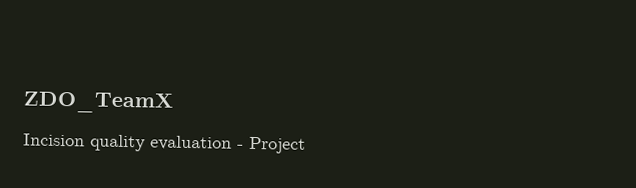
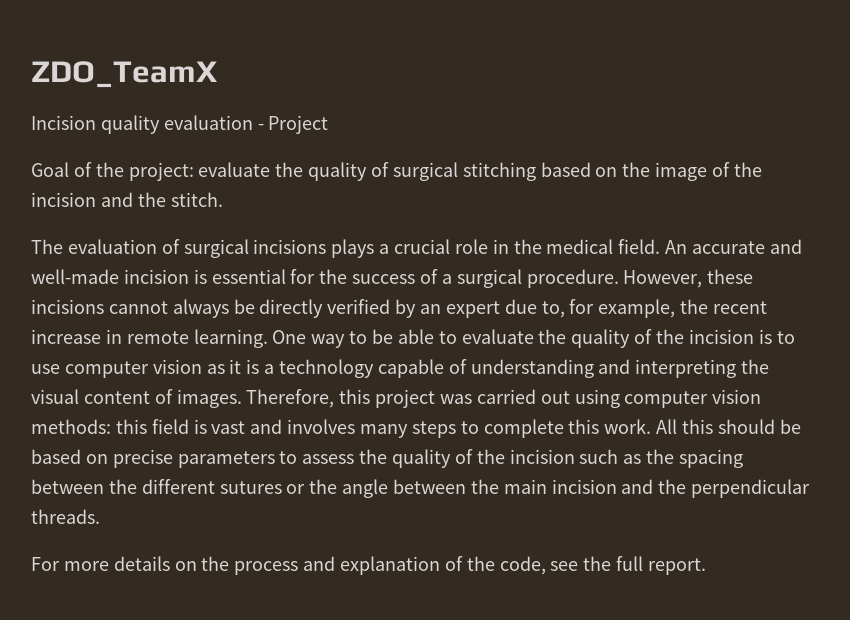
(306, 145) none -> [31,162,762,181] [31,192,223,207] [31,239,802,258] [31,269,754,288] [31,299,768,318] [31,329,795,348] [31,359,770,378] [31,389,762,408] [31,419,801,438] [31,449,744,468] [31,479,811,498] [31,509,100,524] [31,556,707,575] // Goal of the project: evaluate the quality of surgical stitching based on the image of the incision and the stitch. // The evaluation of surgical incisions plays a crucial role in the medical field. An accurate and well-made incision is essential for the success of a surgical procedure. However, these incisions cannot always be directly verified by an expert due to, for example, the recent increase in remote learning. One way to be able to evaluate the quality of the incision is to use computer vision as it is a technology capable of understanding and interpreting the visual content of images. Therefore, this project was carried out using computer vision methods: this field is vast and involves many steps to complete this work. All this should be based on precise parameters to assess the quality of the incision such as the spacing between the different sutures or the angle between the main incision and the perpendicular threads. // For more details on the process and explanation of the code, see the full report.

